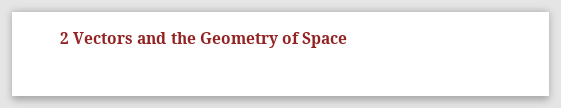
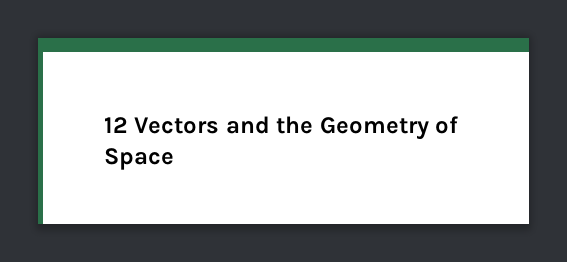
[60,32,69,44] 2 -> [104,117,128,133] 12

